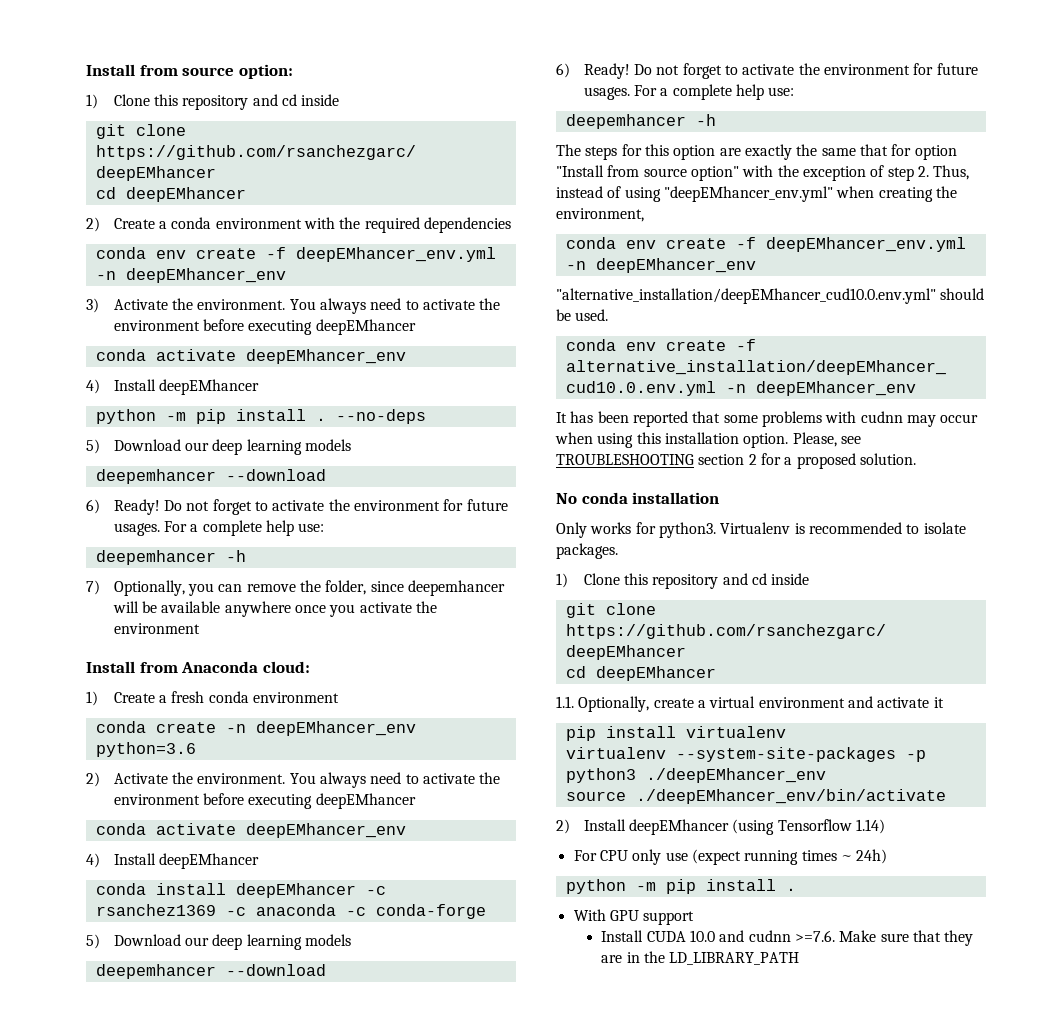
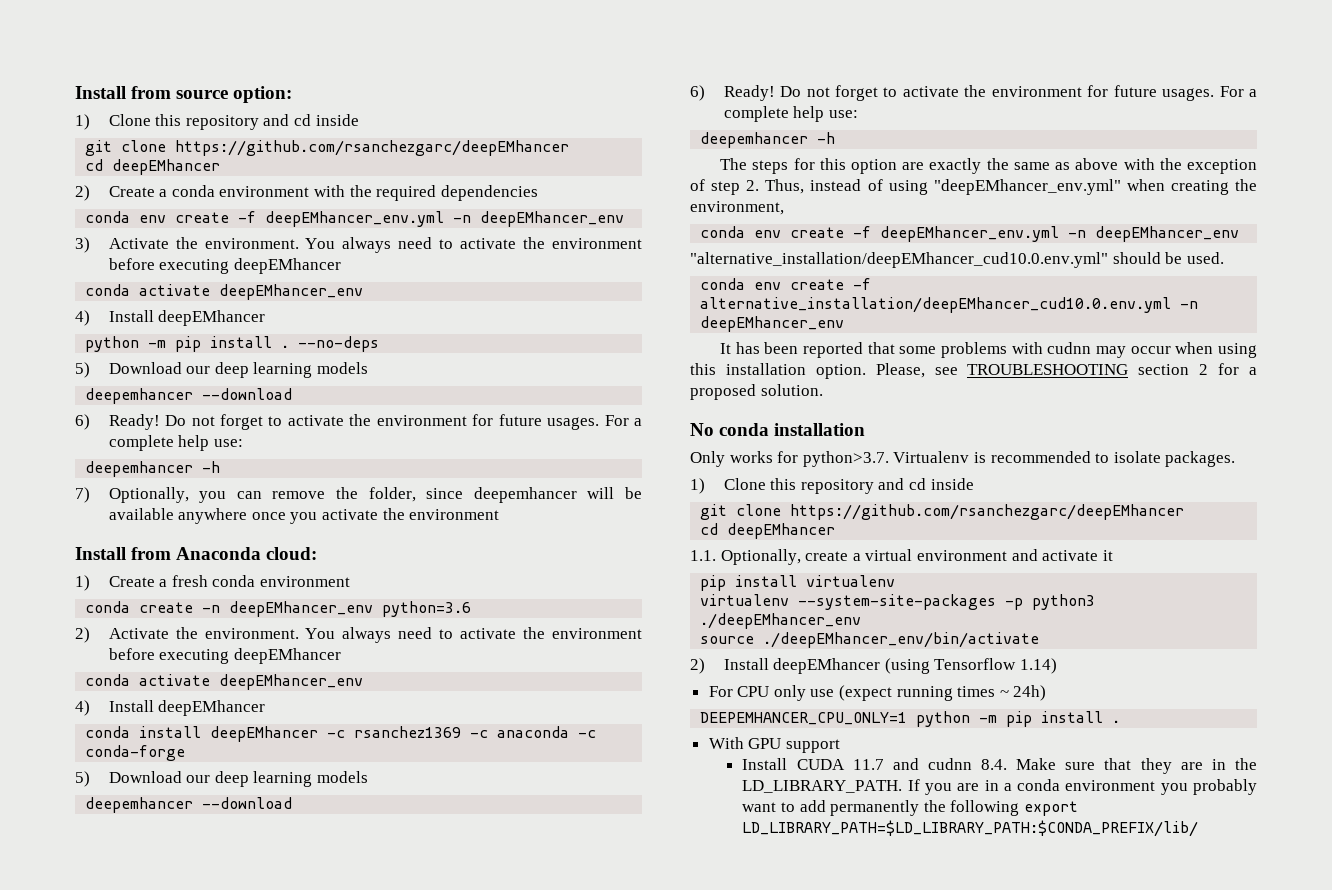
[859,144,957,160] [556,165,739,181] that for option "Install from source option" -> [1055,158,1119,170] as above
[658,522,716,538] python3. -> [802,451,889,467] python>3.7.
(888, 856) none -> [700,712,908,725] DEEPEMHANCER_CPU_ONLY=1
[690,930,716,942] 10.0 -> [852,759,884,770] 11.7
[795,930,836,942] >=7.6. -> [981,759,1008,770] 8.4.
[669,952,800,965] LD_LIBRARY_PATH -> [742,779,1258,795] [742,800,1078,816] [742,820,1199,837] LD_LIBRARY_PATH. If you are in a conda environment you probably want to add permanently the following export LD_LIBRARY_PATH=$LD_LIBRARY_PATH:$CONDA_PREFIX/lib/

